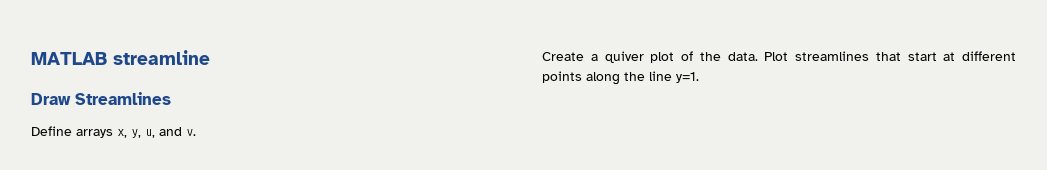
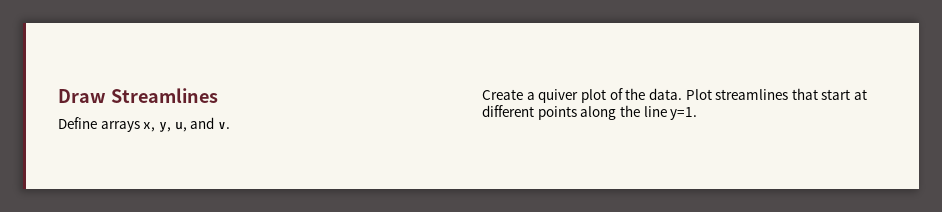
[31,50,210,65] MATLAB streamline // -> (58, 96) none

